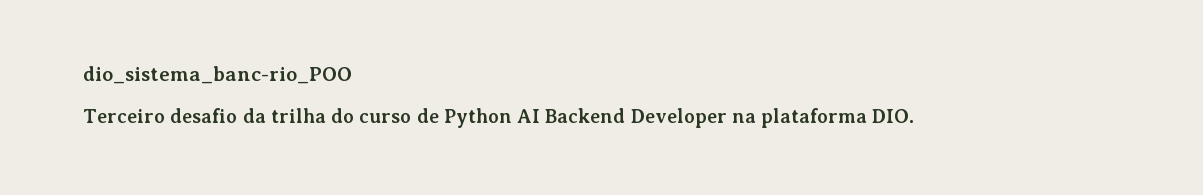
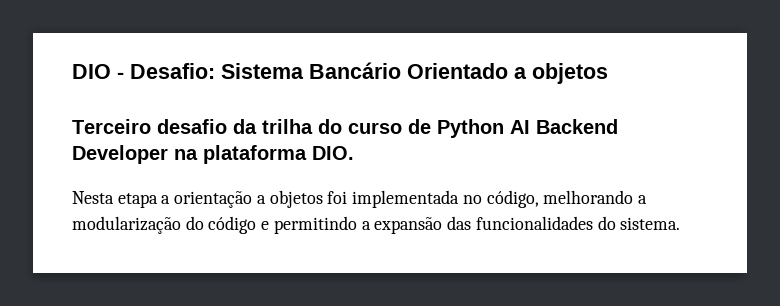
[83,66,352,84] dio_sistema_banc-rio_POO -> [72,62,608,84] DIO - Desafio: Sistema Bancário Orientado a objetos
(915, 116) none -> [72,190,647,208] [72,216,681,234] // Nesta etapa a orientação a objetos foi implementada no código, melhorando a modularização do código e permitindo a expansão das funcionalidades do sistema.

